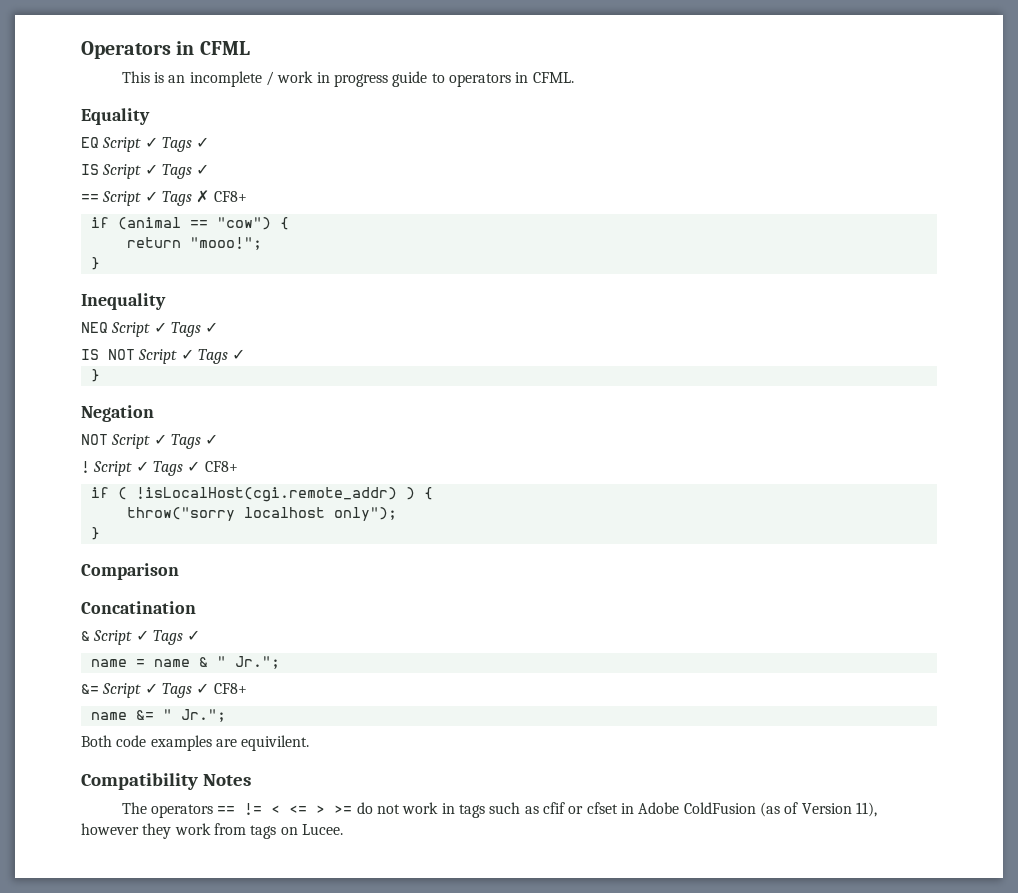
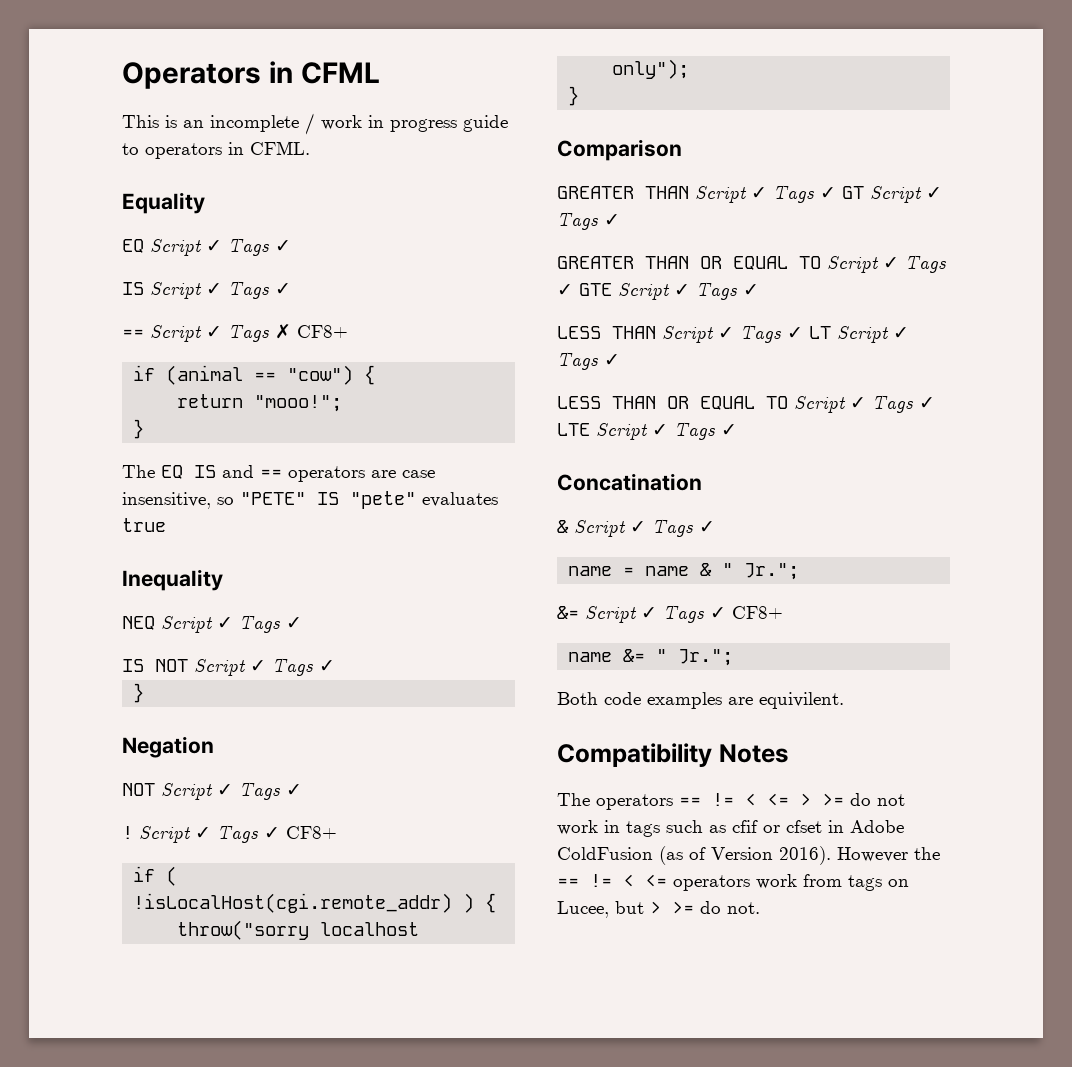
(100, 263) none -> [122,465,435,482] [122,491,498,509] [122,518,166,532] // The EQ IS and == operators are case insensitive, so "PETE" IS "pete" evaluates true
(179, 571) none -> [557,185,942,203] [557,212,620,230] [557,255,946,273] [557,282,759,300] [557,325,909,343] [557,352,620,370] [557,395,935,413] [557,422,737,440] // GREATER THAN Script ✓ Tags ✓ GT Script ✓ Tags ✓ // GREATER THAN OR EQUAL TO Script ✓ Tags ✓ GTE Script ✓ Tags ✓ // LESS THAN Script ✓ Tags ✓ LT Script ✓ Tags ✓ // LESS THAN OR EQUAL TO Script ✓ Tags ✓ LTE Script ✓ Tags ✓
[855,802,877,817] [81,823,343,839] 11), however they work from tags on Lucee. -> [779,846,940,865] [557,874,909,891] [557,901,760,918] 2016). However the == != < <= operators work from tags on Lucee, but > >= do not.

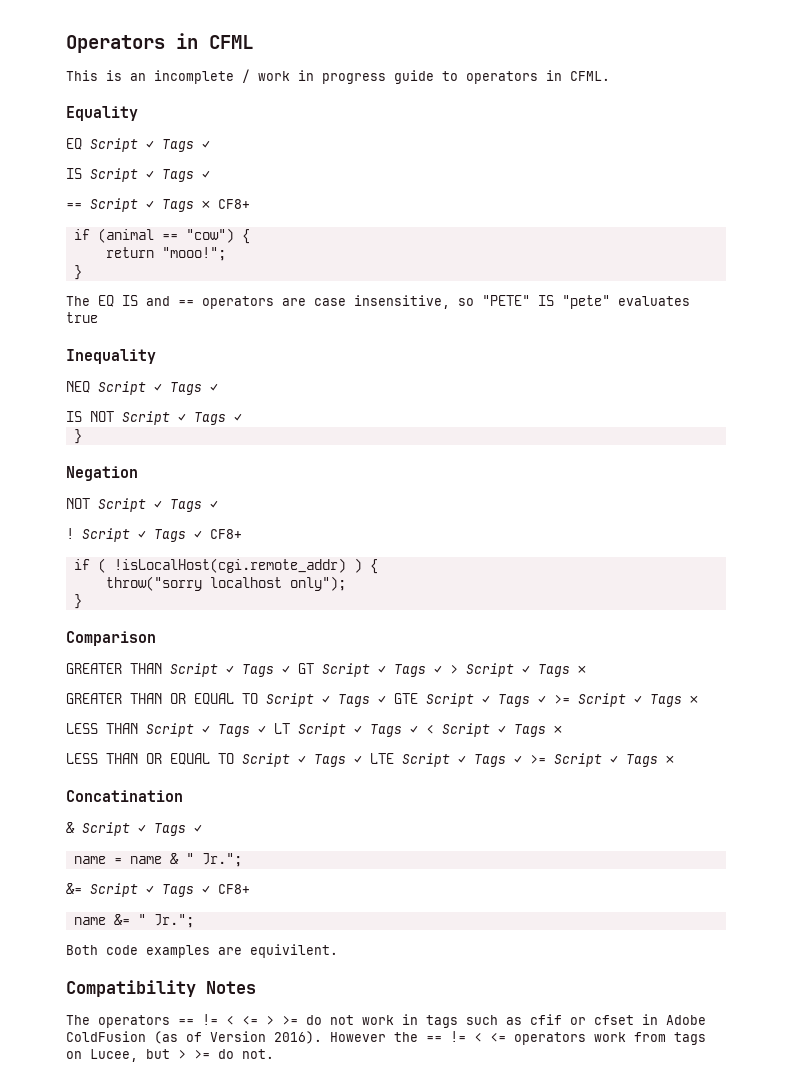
(620, 220) none -> [450,663,586,677] > Script ✓ Tags ✗
(759, 290) none -> [554,693,698,707] >= Script ✓ Tags ✗
(620, 360) none -> [426,723,562,737] < Script ✓ Tags ✗
(737, 430) none -> [530,753,674,767] >= Script ✓ Tags ✗

